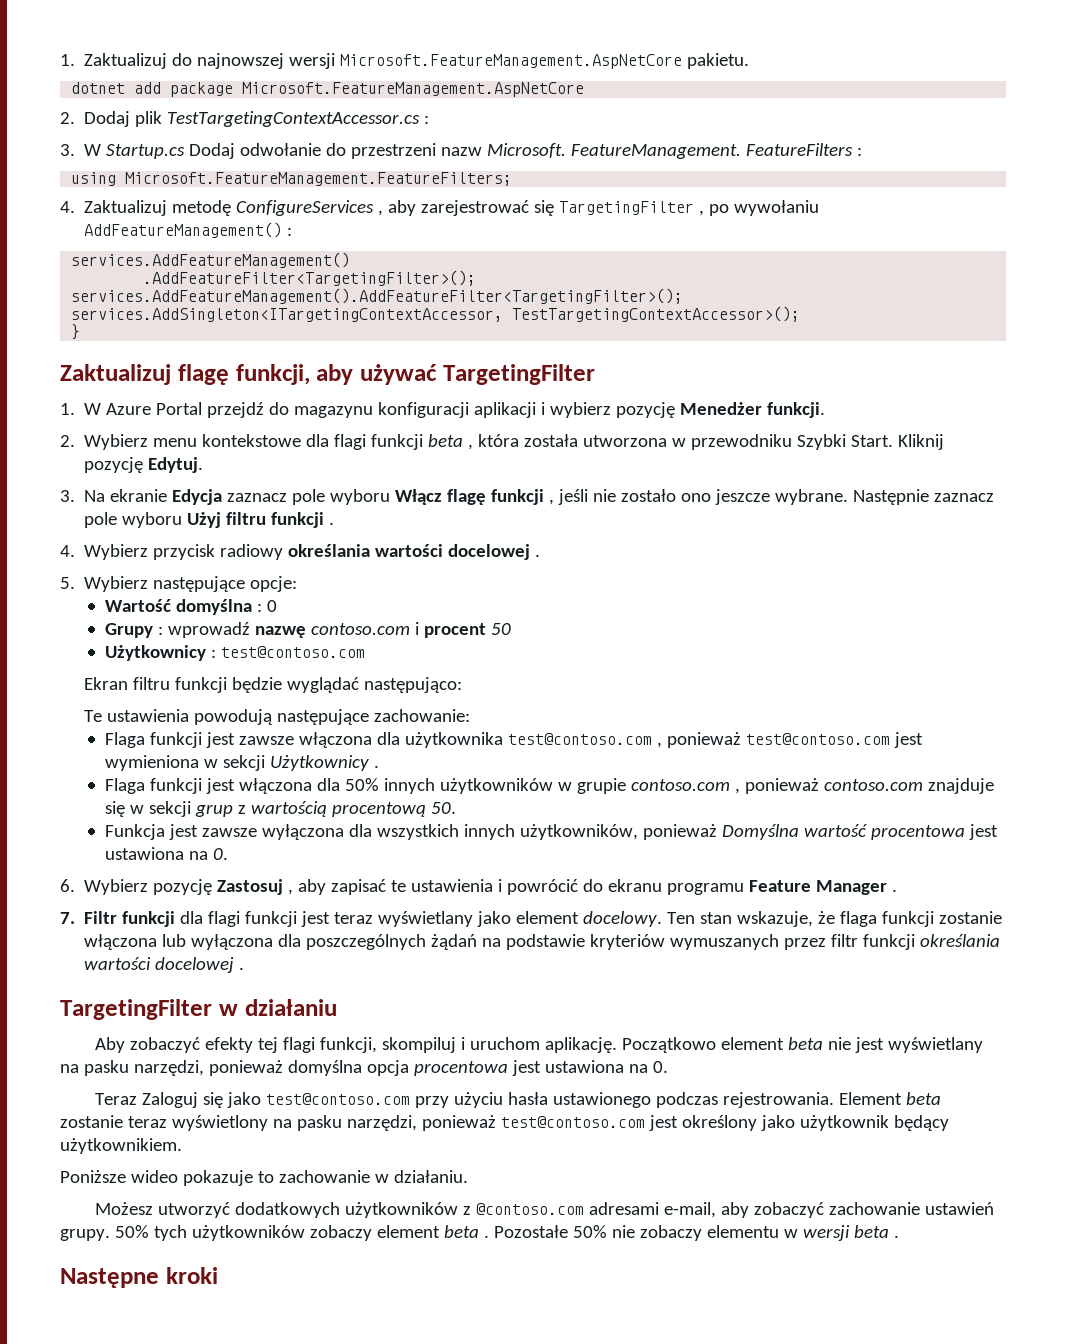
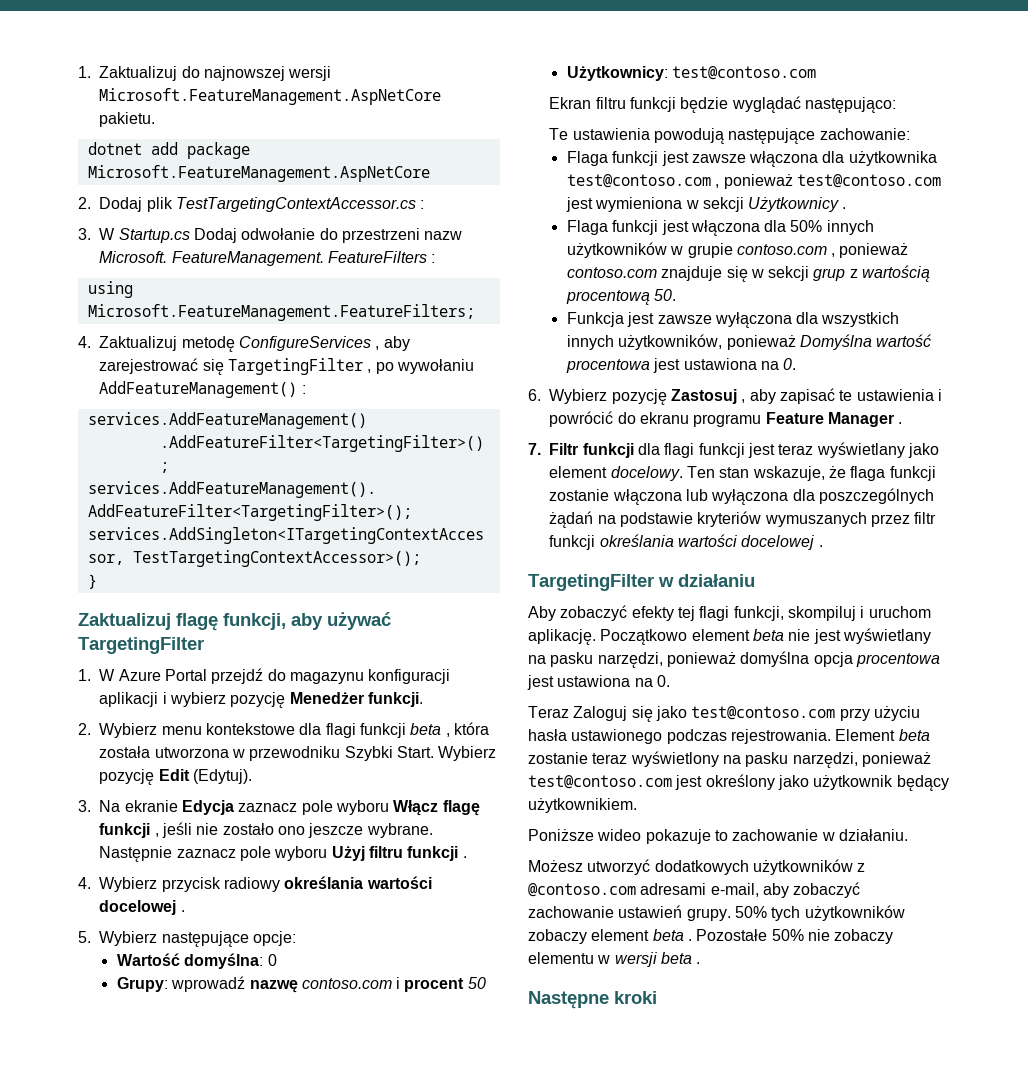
[898,434,945,450] [84,457,204,473] Kliknij pozycję Edytuj. -> [438,746,497,761] [99,769,252,785] Wybierz pozycję Edit (Edytuj).
[175,599,262,615] domyślna : -> [184,953,264,969] domyślna:
[104,623,163,638] Grupy : -> [116,977,168,992] Grupy:
[104,645,216,661] Użytkownicy : -> [566,66,668,81] Użytkownicy:

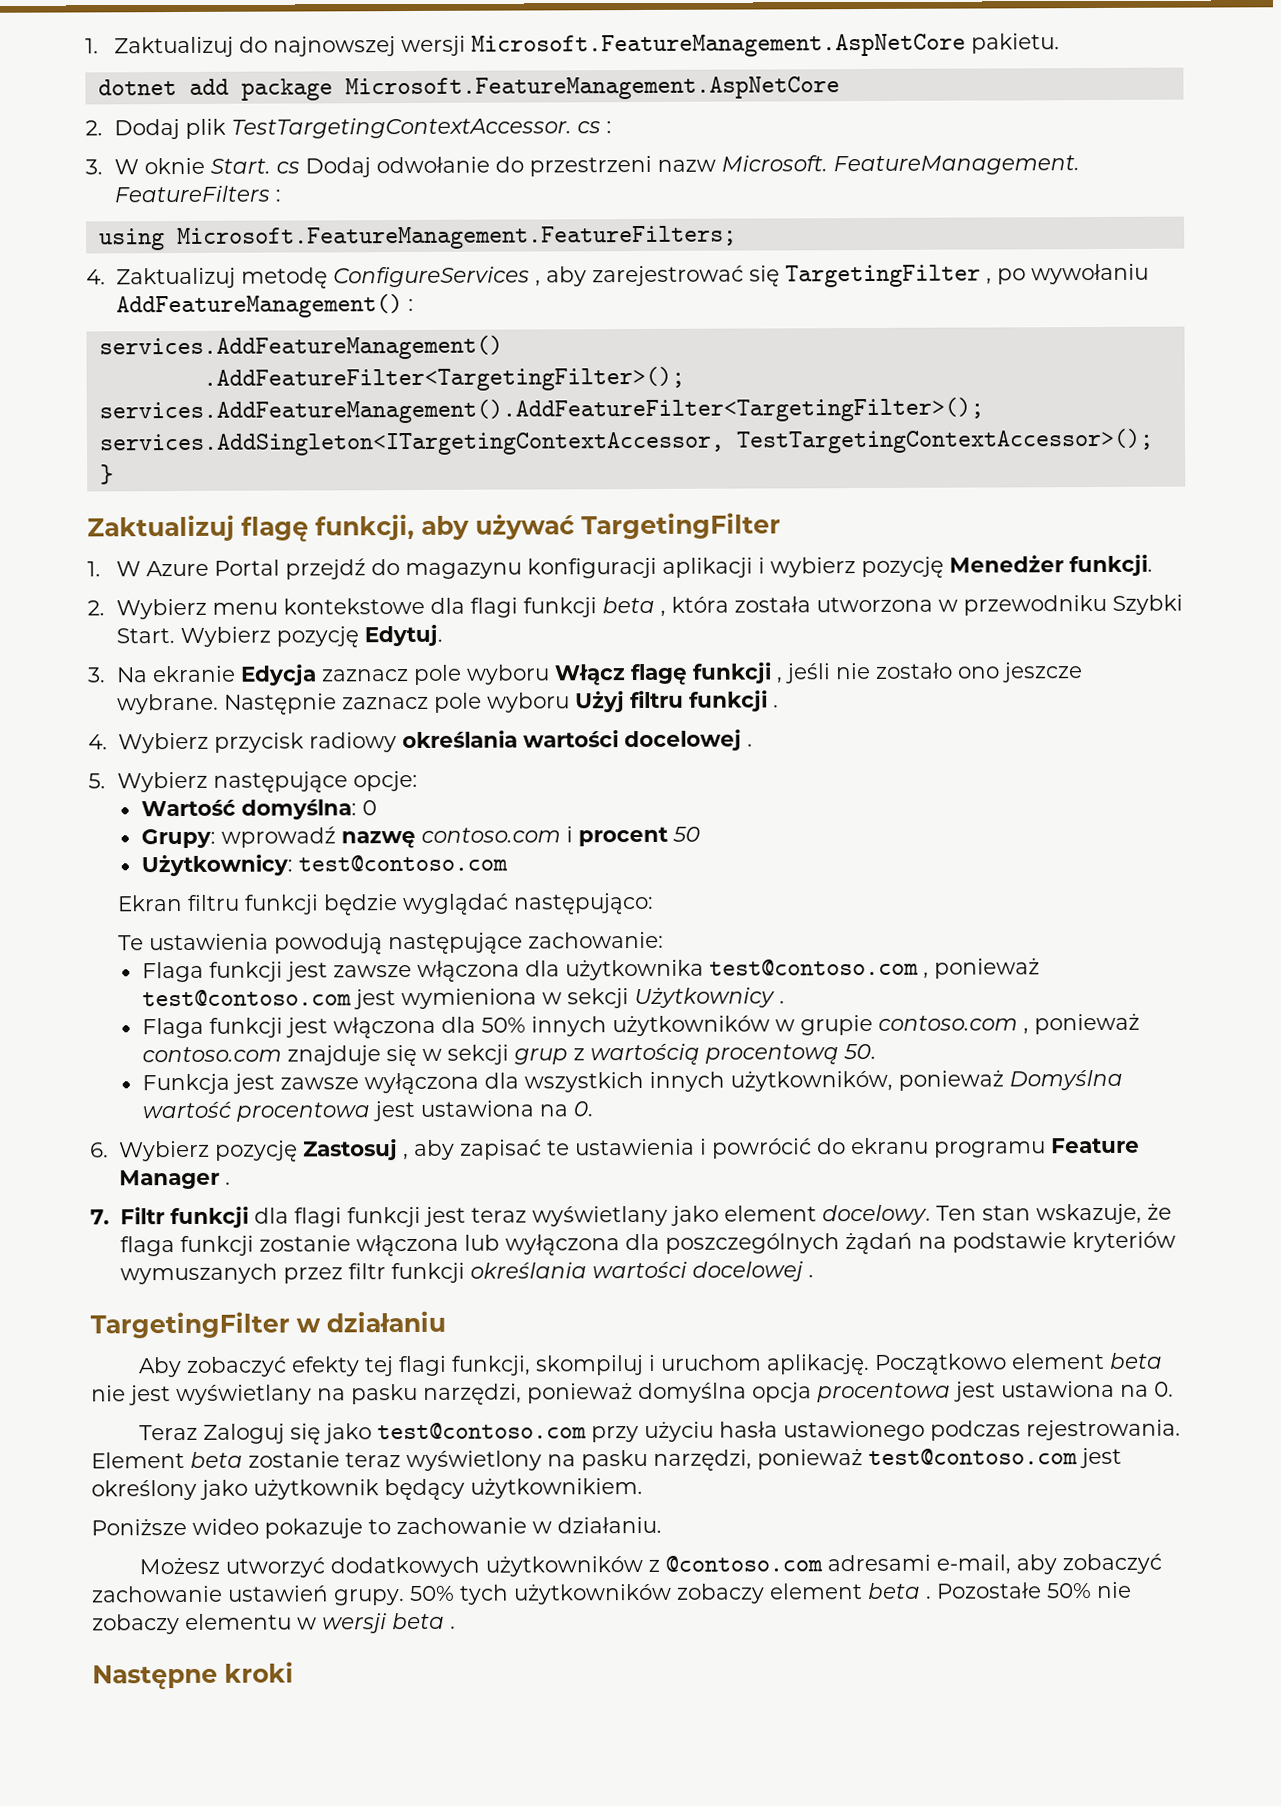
[175,197,416,212] TestTargetingContextAccessor.cs -> [231,117,602,139] TestTargetingContextAccessor. cs
[118,228,190,243] Startup.cs -> [144,157,301,175] oknie Start. cs
[158,769,252,784] Edit (Edytuj). -> [364,624,444,647] Edytuj.

